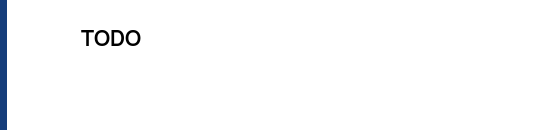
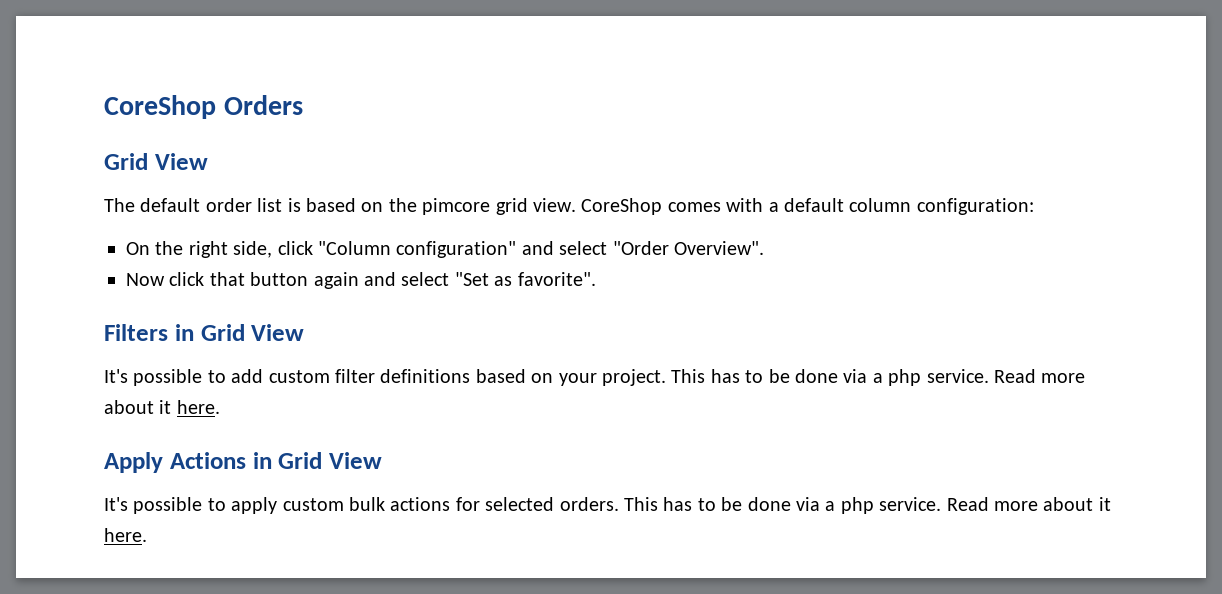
[81,30,141,46] TODO -> [104,95,303,119] [104,153,208,170] [104,198,1034,215] [126,241,764,258] [126,272,596,289] [104,324,305,341] [104,369,1086,386] [104,400,220,414] [104,452,382,473] [104,497,1111,514] [104,528,147,542] CoreShop Orders // Grid View // The default order list is based on the pimcore grid view. CoreShop comes with a default column configuration: // On the right side, click "Column configuration" and select "Order Overview". // Now click that button again and select "Set as favorite". // Filters in Grid View // It's possible to add custom filter definitions based on your project. This has to be done via a php service. Read more about it here. // Apply Actions in Grid View // It's possible to apply custom bulk actions for selected orders. This has to be done via a php service. Read more about it here.

